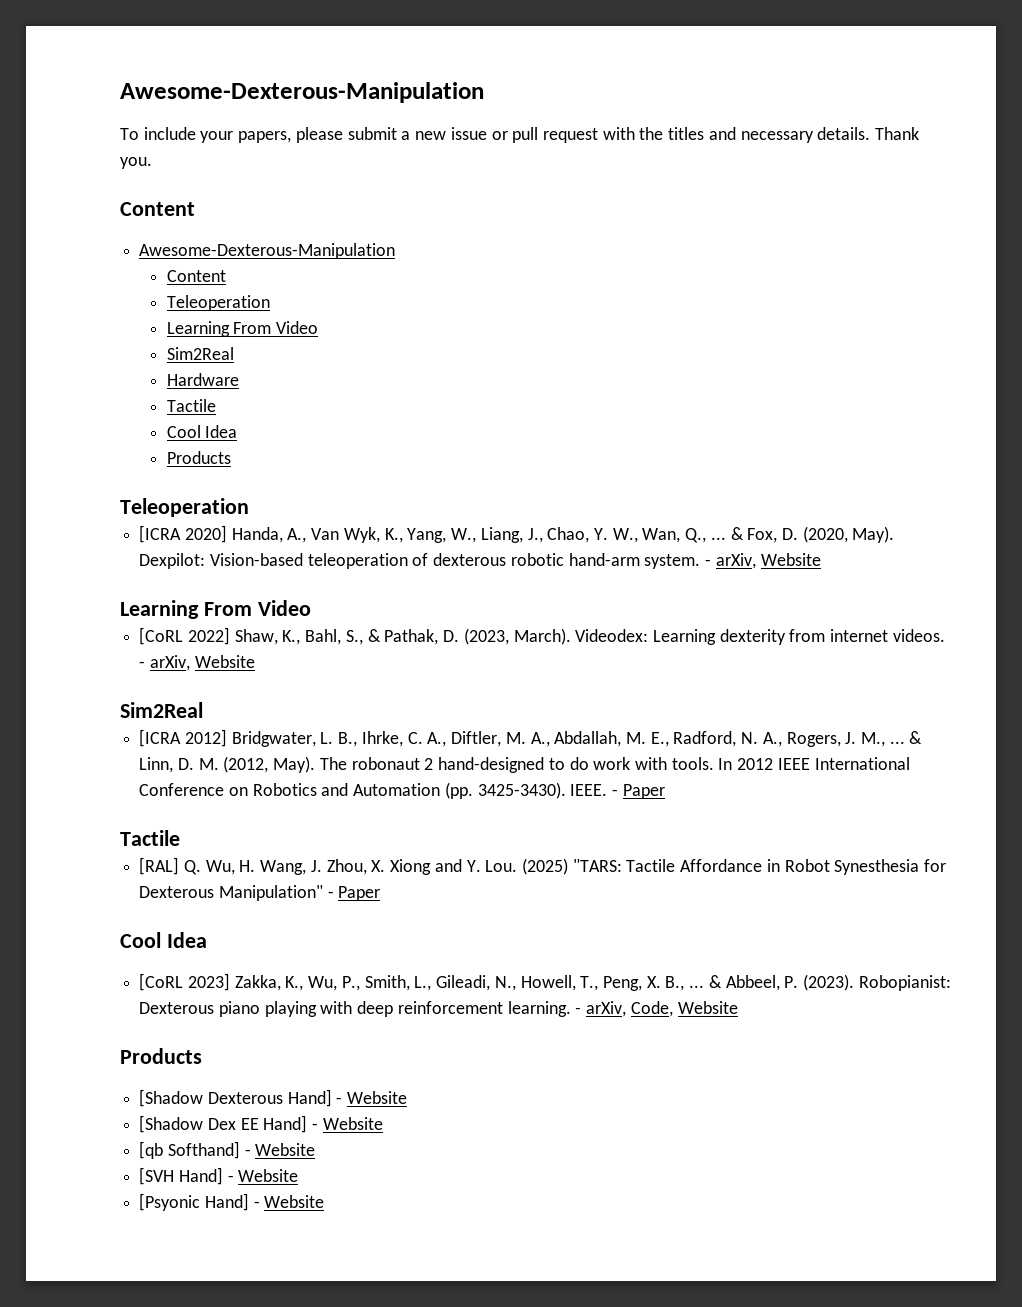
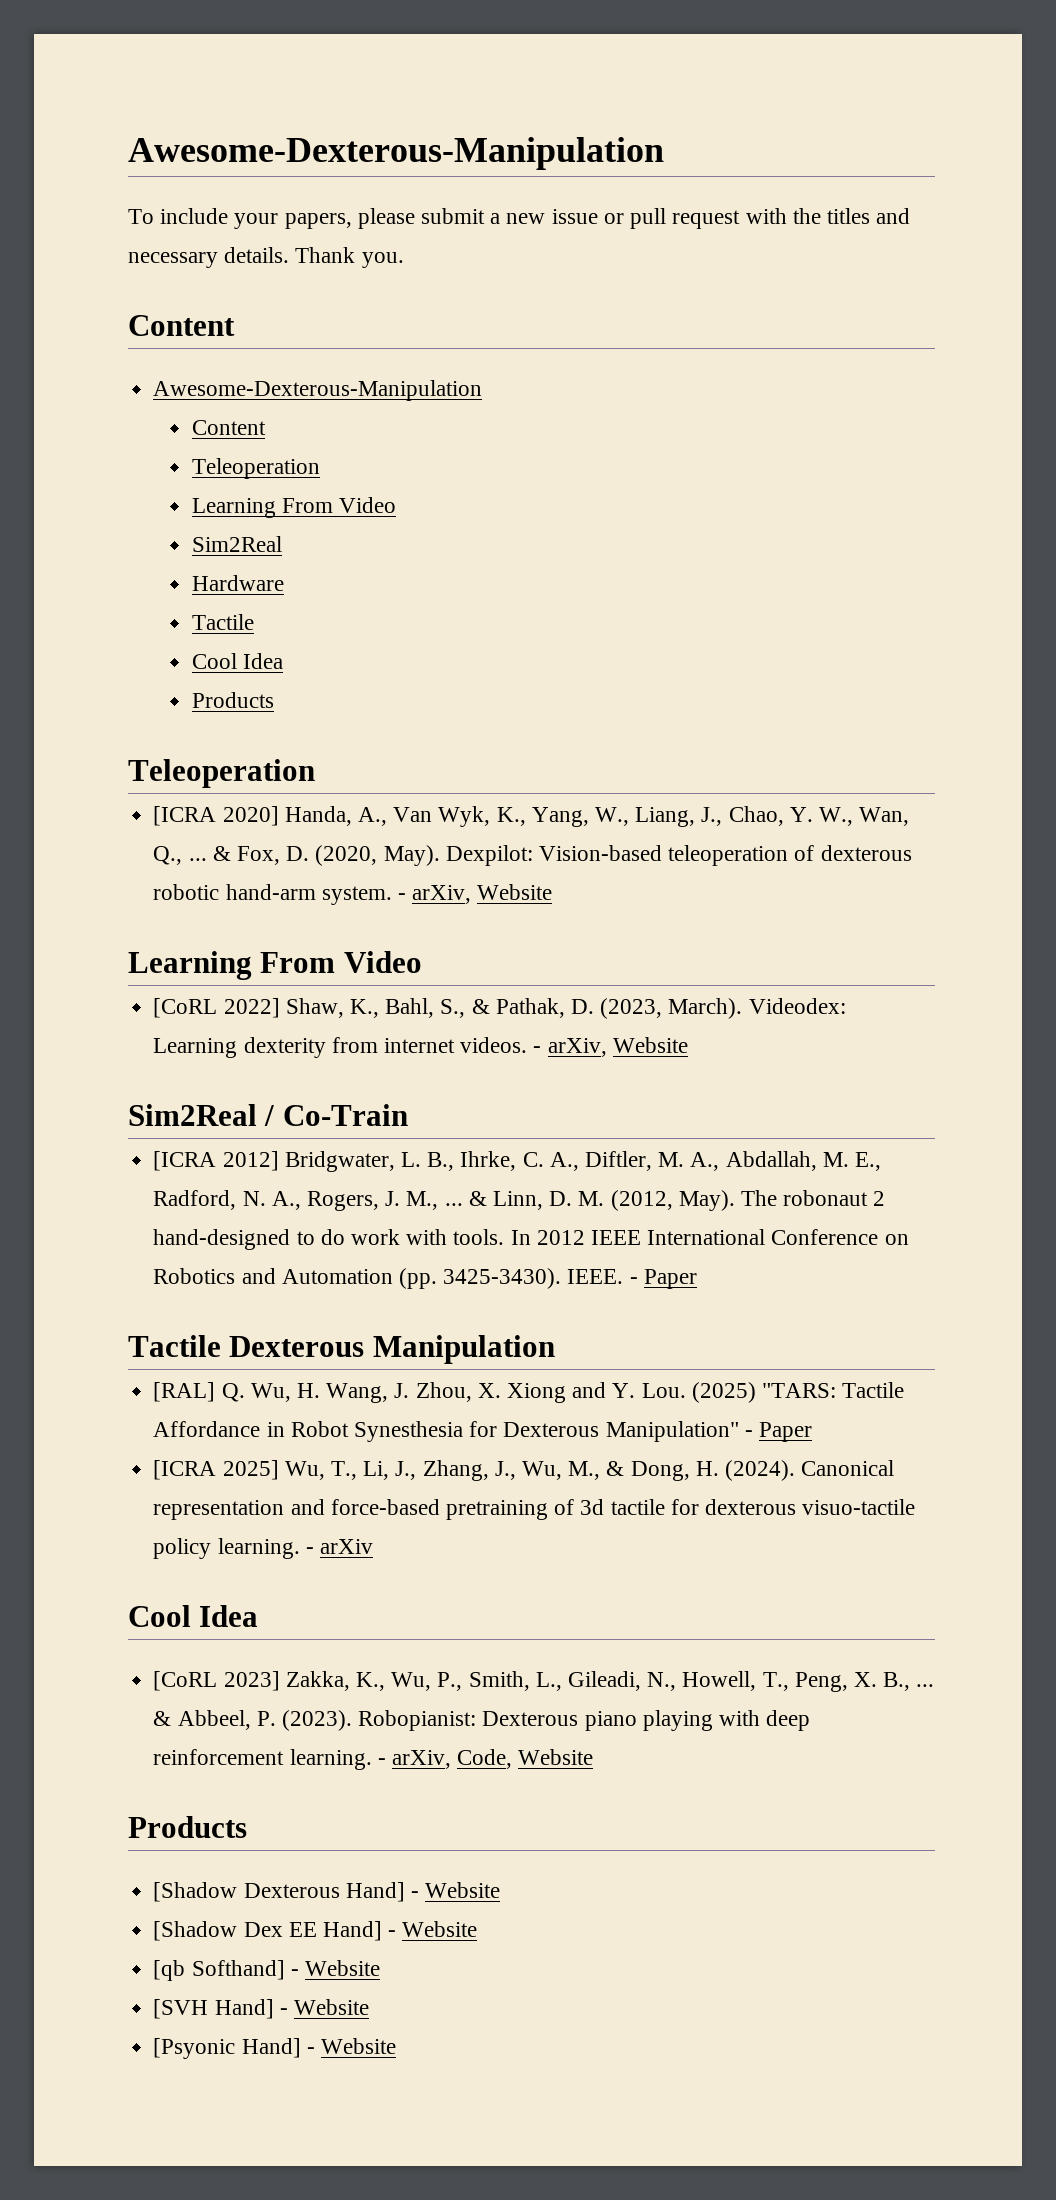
(203, 710) none -> [264,1104,408,1126] / Co-Train
(180, 838) none -> [229,1335,555,1364] Dexterous Manipulation
(381, 893) none -> [153,1460,895,1481] [153,1499,916,1520] [153,1538,373,1559] // [ICRA 2025] Wu, T., Li, J., Zhang, J., Wu, M., & Dong, H. (2024). Canonical representation and force-based pretraining of 3d tactile for dexterous visuo-tactile policy learning. - arXiv

